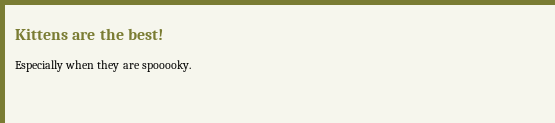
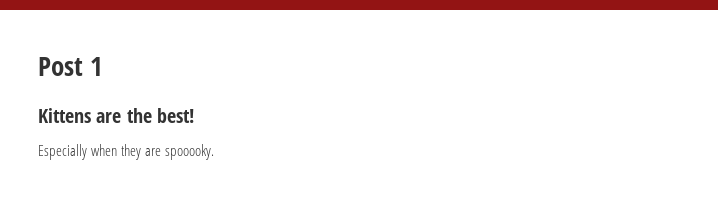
(15, 34) none -> [38,57,104,76] Post 1 //

